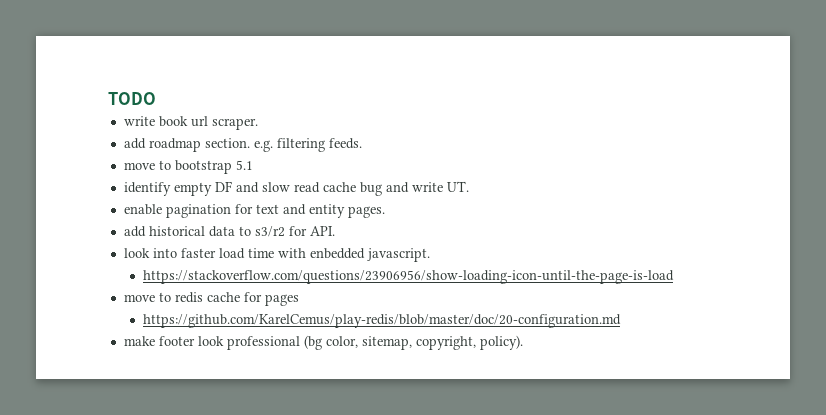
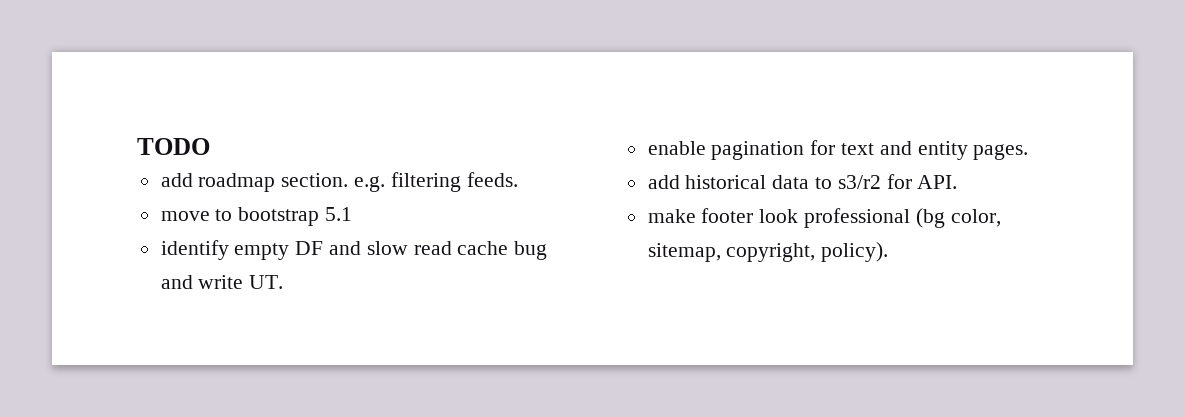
[123,116,258,130] // write book url scraper. -> (210, 146) none
[123,248,430,262] [143,270,675,284] [123,292,299,306] [143,314,622,328] // look into faster load time with enbedded javascript. // https://stackoverflow.com/questions/23906956/show-loading-icon-until-the-page-is-load // move to redis cache for pages // https://github.com/KarelCemus/play-redis/blob/master/doc/20-configuration.md -> (958, 182) none

